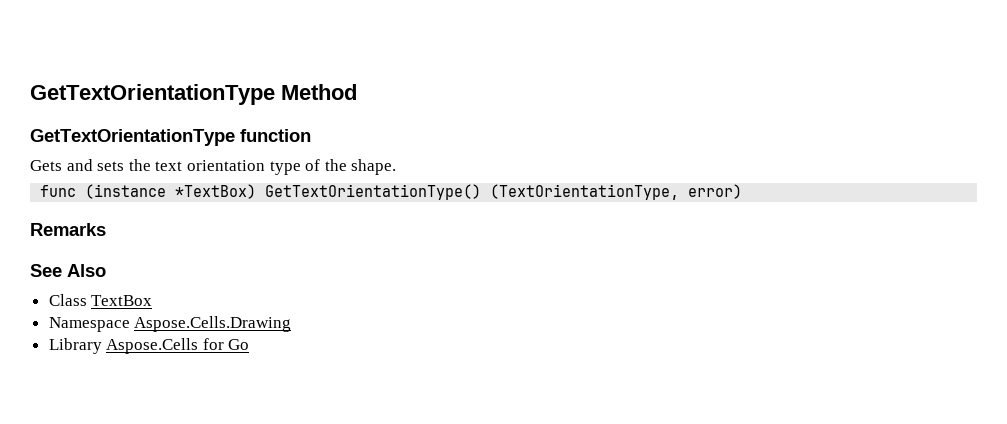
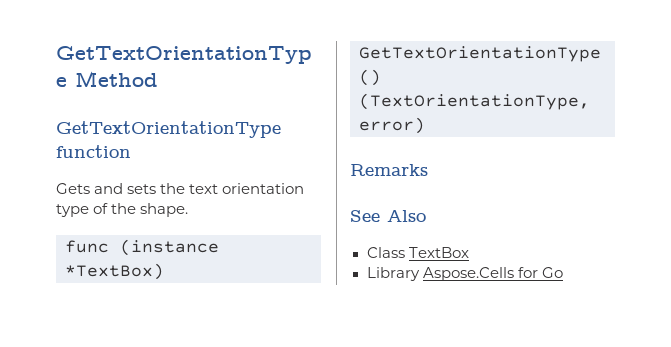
[48,316,292,332] // Namespace Aspose.Cells.Drawing -> (469, 252) none

